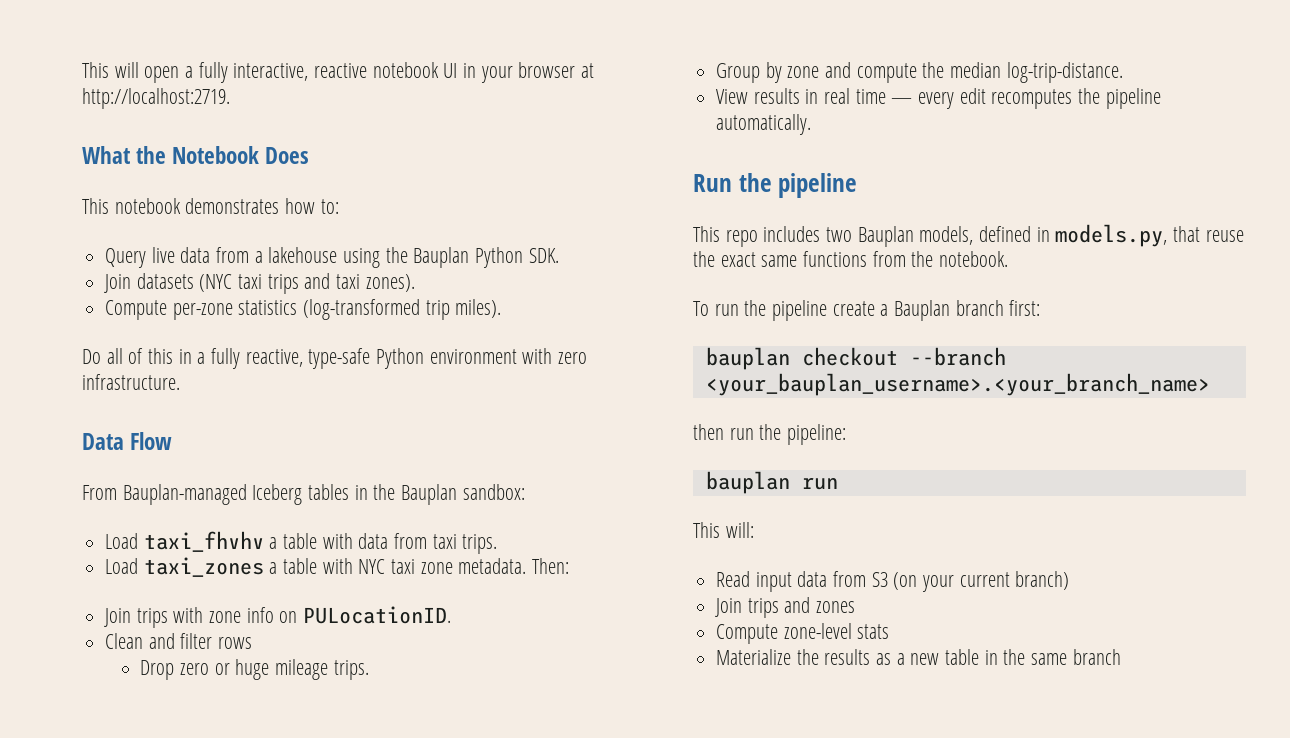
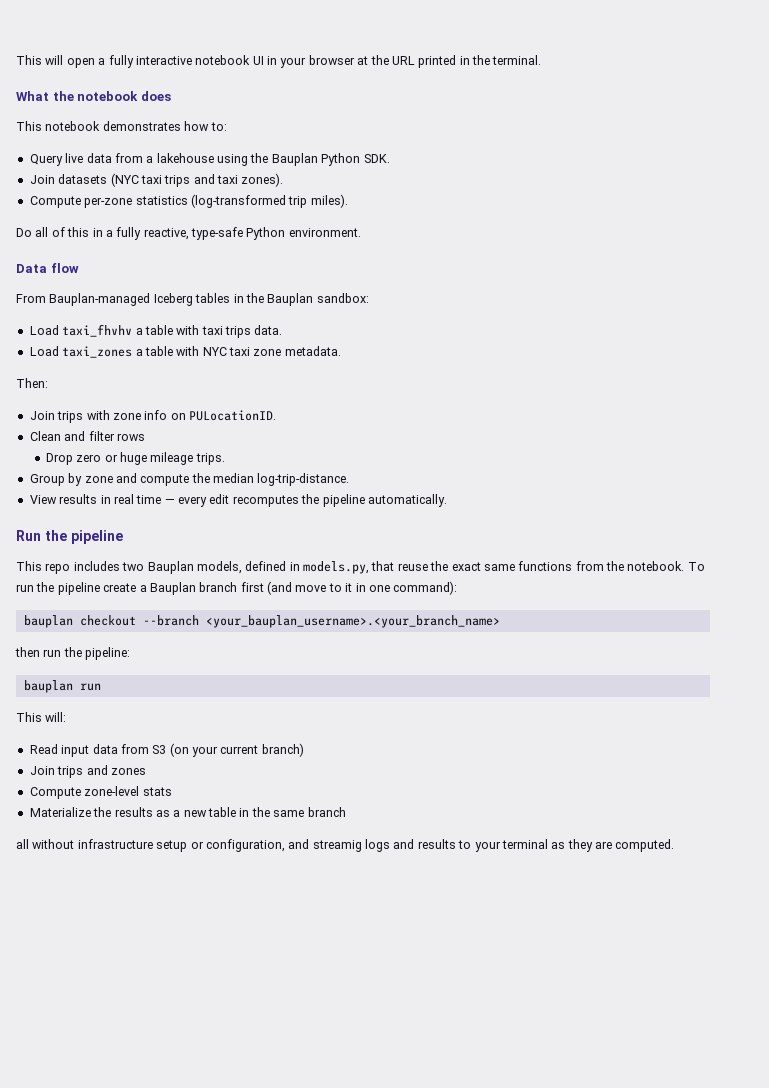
[233,63,368,81] interactive, reactive -> [135,56,192,65] interactive
[82,88,230,109] http://localhost:2719. -> [370,55,542,68] the URL printed in the terminal.
[172,146,310,164] Notebook Does -> [77,91,171,101] notebook does
[429,348,588,364] [82,374,180,390] environment with zero infrastructure. -> [288,228,361,237] environment.
[130,432,173,450] Flow -> [50,263,79,273] flow
[358,533,498,554] data from taxi trips. -> [201,325,283,338] taxi trips data.
(527, 566) none -> (341, 351) //
(1009, 259) // -> (685, 566) none
[1009,300,1041,316] first: -> [240,581,458,595] first (and move to it in one command):
(1121, 657) none -> [16,839,675,852] // all without infrastructure setup or configuration, and streamig logs and results to your terminal as they are computed.

